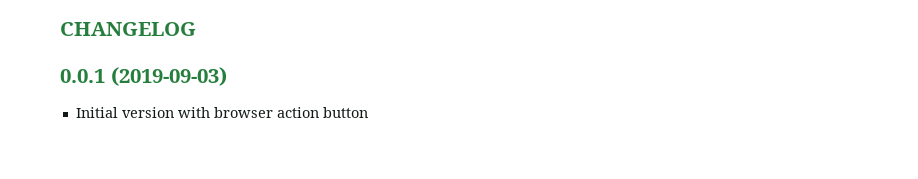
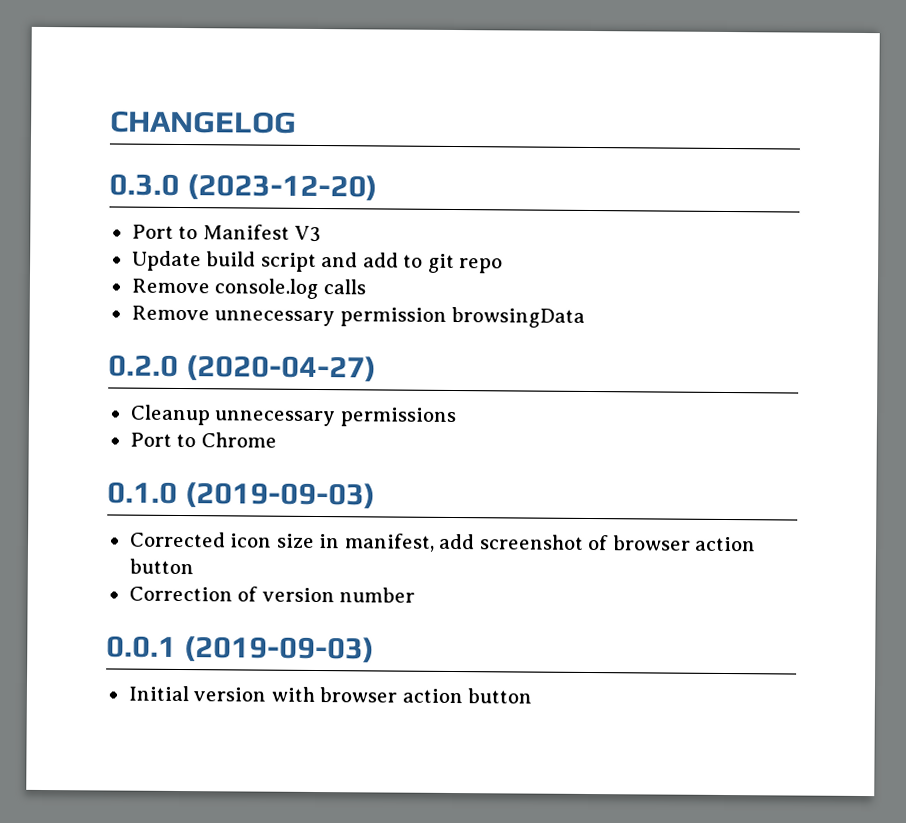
(196, 29) none -> [109,173,379,201] [131,224,322,243] [131,250,504,274] [130,278,366,300] [130,305,586,328] [108,354,378,382] [129,404,457,428] [129,432,277,448] [107,481,377,509] [129,531,757,552] [128,558,194,575] [128,586,416,603] // 0.3.0 (2023-12-20) // Port to Manifest V3 // Update build script and add to git repo // Remove console.log calls // Remove unnecessary permission browsingData // 0.2.0 (2020-04-27) // Cleanup unnecessary permissions // Port to Chrome // 0.1.0 (2019-09-03) // Corrected icon size in manifest, add screenshot of browser action button // Correction of version number

